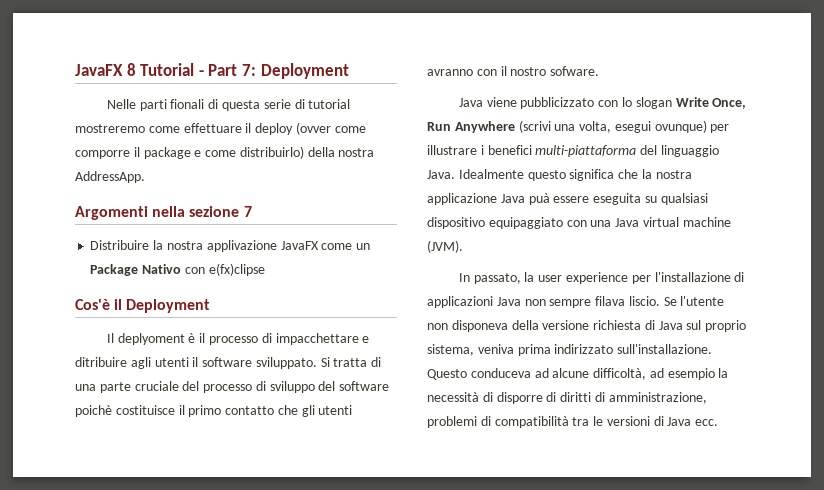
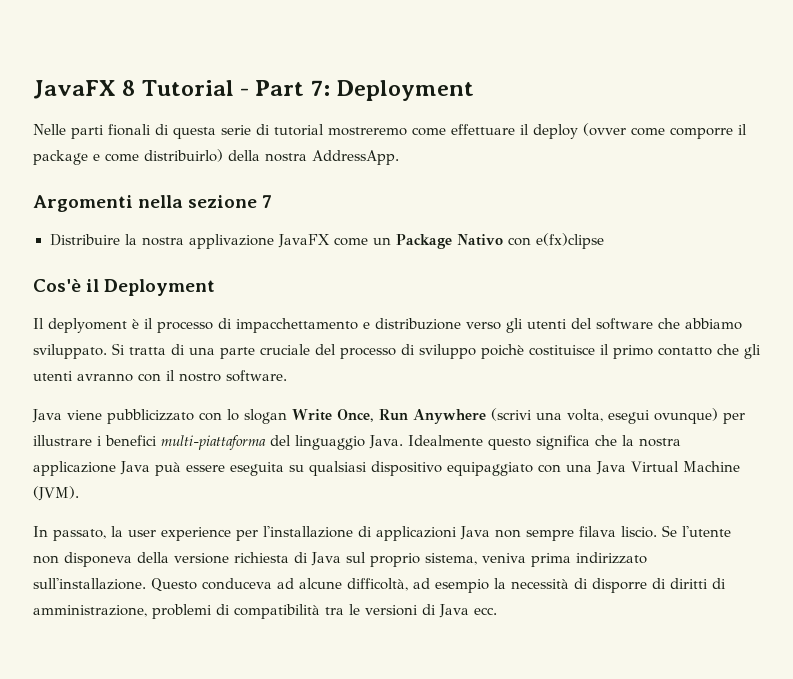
[275,333,370,345] [75,357,253,369] impacchettare e ditribuire agli utenti il software -> [236,318,742,333] impacchettamento e distribuzione verso gli utenti del software che abbiamo
[318,381,390,391] del software -> (476, 351) none
[550,66,600,76] sofware. -> [226,370,287,382] software.
[642,217,731,227] virtual machine -> [631,461,740,472] Virtual Machine

